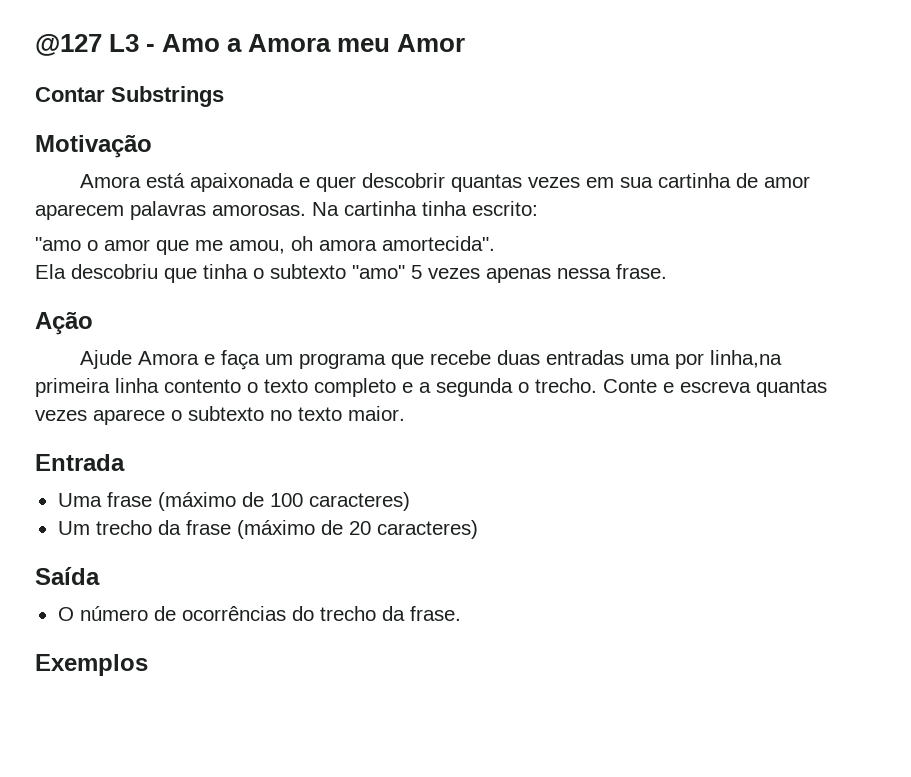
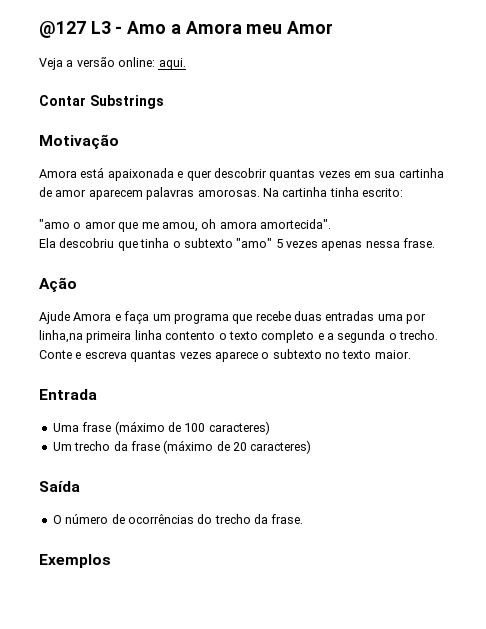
(466, 43) none -> [39,57,186,70] // Veja a versão online: aqui.

